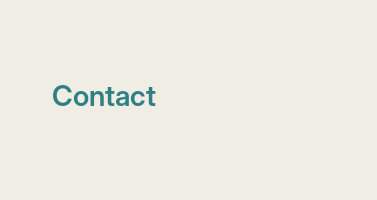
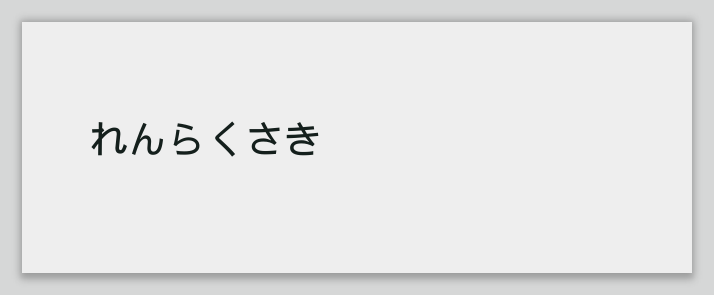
[52,85,156,106] Contact -> [89,121,323,157] れんらくさき

